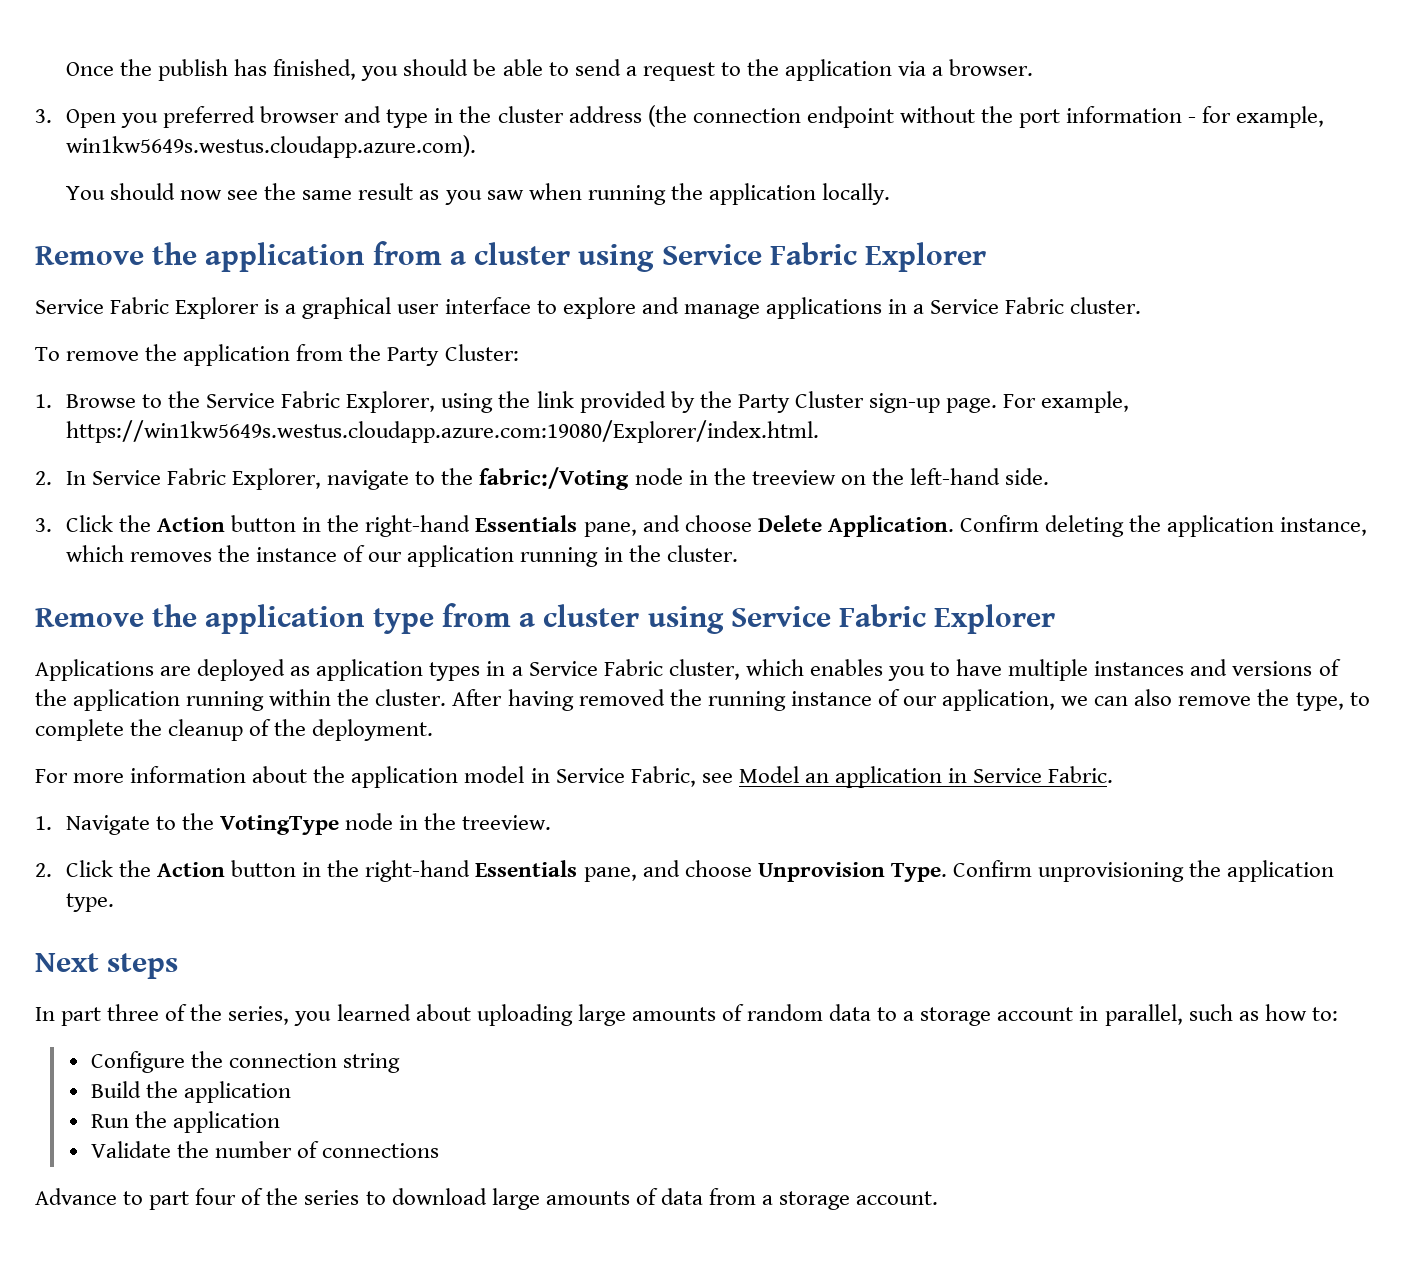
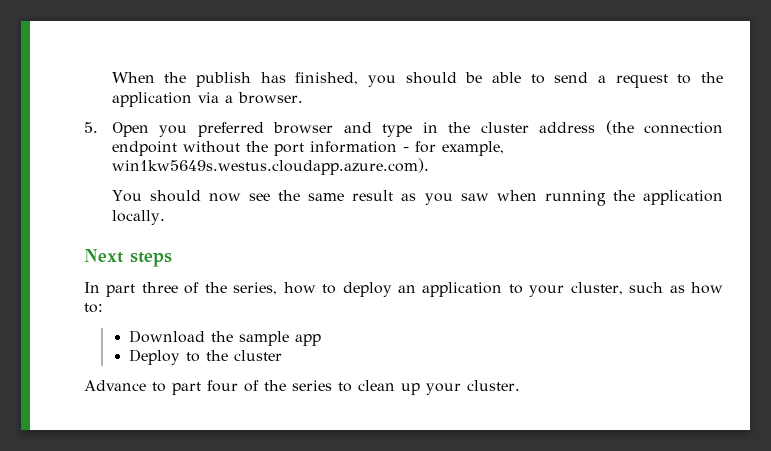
[65,62,114,76] Once -> [111,72,155,83] When
[35,109,52,123] 3. -> [84,122,98,133] 5.
[35,241,987,272] [35,297,1142,319] [35,344,519,366] [35,391,1130,413] [65,420,819,443] [35,467,1050,490] [35,515,1368,537] [65,545,738,567] [35,603,1056,634] [35,659,1341,681] [35,689,1370,711] [35,719,434,741] [35,766,1114,788] [35,813,552,835] [35,860,1335,882] [65,893,114,912] // Remove the application from a cluster using Service Fabric Explorer // Service Fabric Explorer is a graphical user interface to explore and manage applications in a Service Fabric cluster. // To remove the application from the Party Cluster: // 1. Browse to the Service Fabric Explorer, using the link provided by the Party Cluster sign-up page. For example, https://win1kw5649s.westus.cloudapp.azure.com:19080/Explorer/index.html. // 2. In Service Fabric Explorer, navigate to the fabric:/Voting node in the treeview on the left-hand side. // 3. Click the Action button in the right-hand Essentials pane, and choose Delete Application. Confirm deleting the application instance, which removes the instance of our application running in the cluster. // Remove the application type from a cluster using Service Fabric Explorer // Applications are deployed as application types in a Service Fabric cluster, which enables you to have multiple instances and versions of the application running within the cluster. After having removed the running instance of our application, we can also remove the type, to complete the cleanup of the deployment. // For more information about the application model in Service Fabric, see Model an application in Service Fabric. // 1. Navigate to the VotingType node in the treeview. // 2. Click the Action button in the right-hand Essentials pane, and choose Unprovision Type. Confirm unprovisioning the application type. -> (165, 217) none
[294,1004,1338,1026] [90,1051,400,1073] [90,1081,291,1103] [90,1111,280,1133] [90,1141,440,1158] you learned about uploading large amounts of random data to a storage account in parallel, such as how to: // Configure the connection string // Build the application // Run the application // Validate the number of connections -> [283,282,723,297] [84,303,103,313] [129,330,322,346] [129,349,283,365] how to deploy an application to your cluster, such as how to: // Download the sample app // Deploy to the cluster
[391,1188,939,1210] download large amounts of data from a storage account. -> [358,380,520,395] clean up your cluster.

